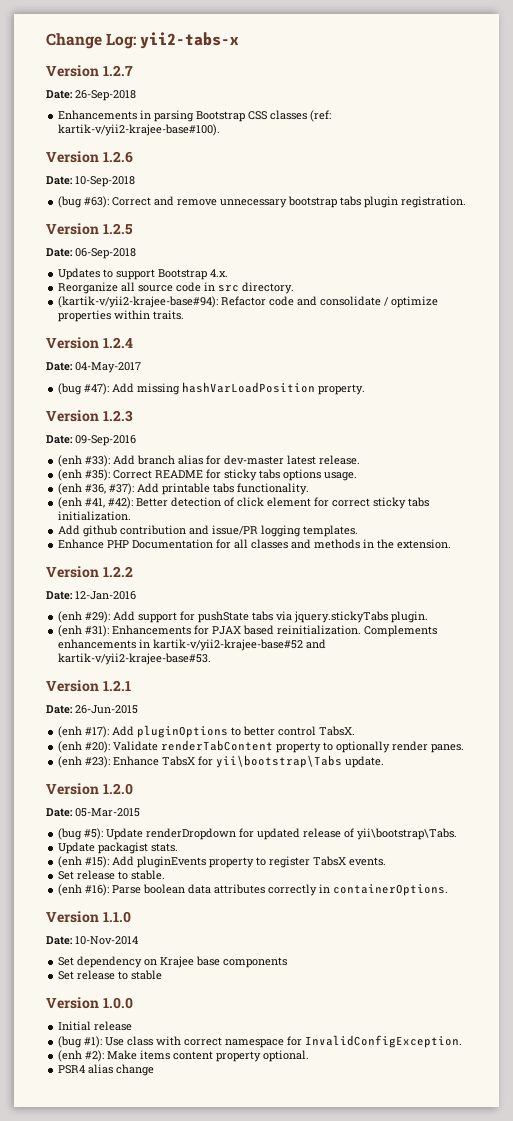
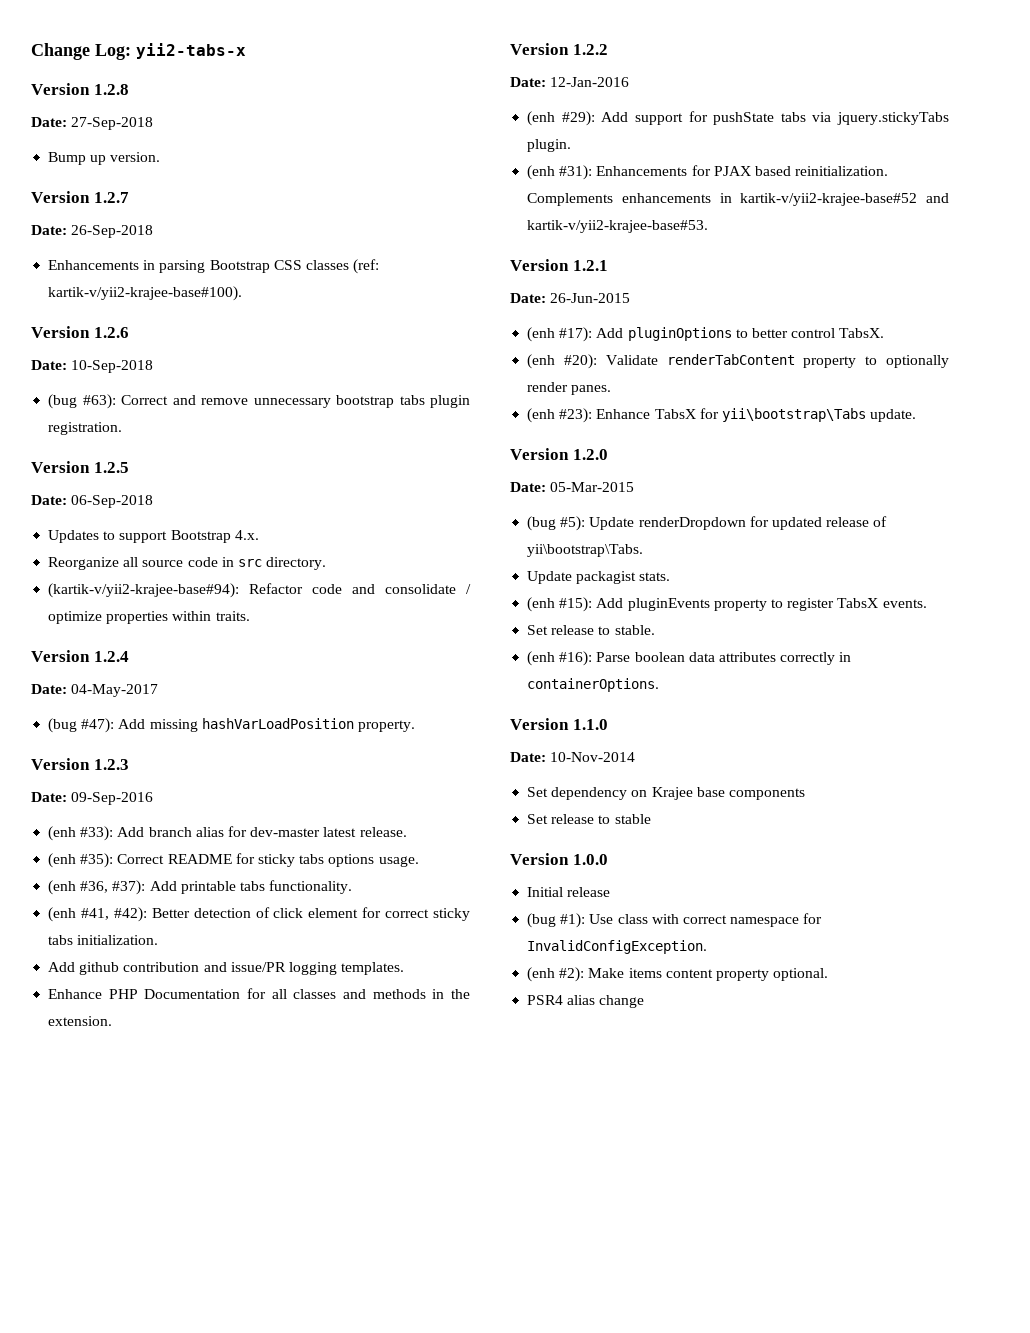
(240, 40) none -> [31,83,129,95] [31,117,154,130] [48,152,161,165] // Version 1.2.8 // Date: 27-Sep-2018 // Bump up version.

